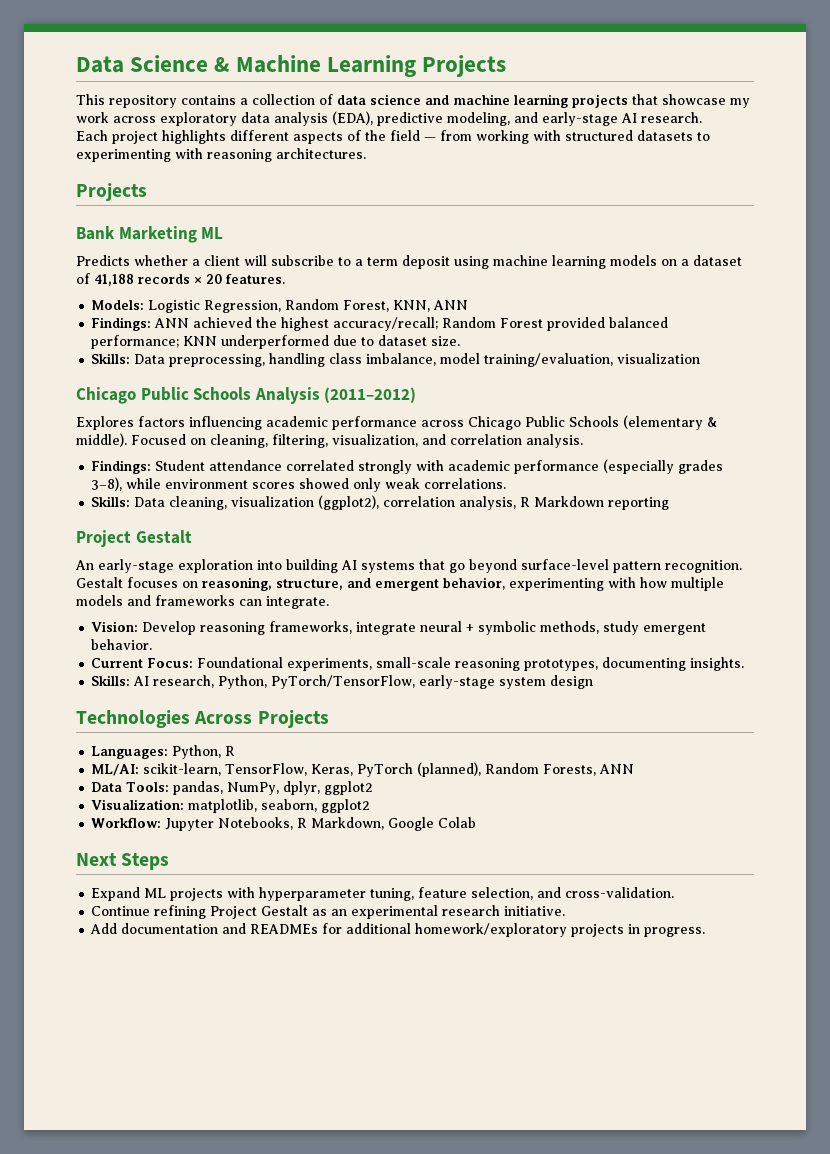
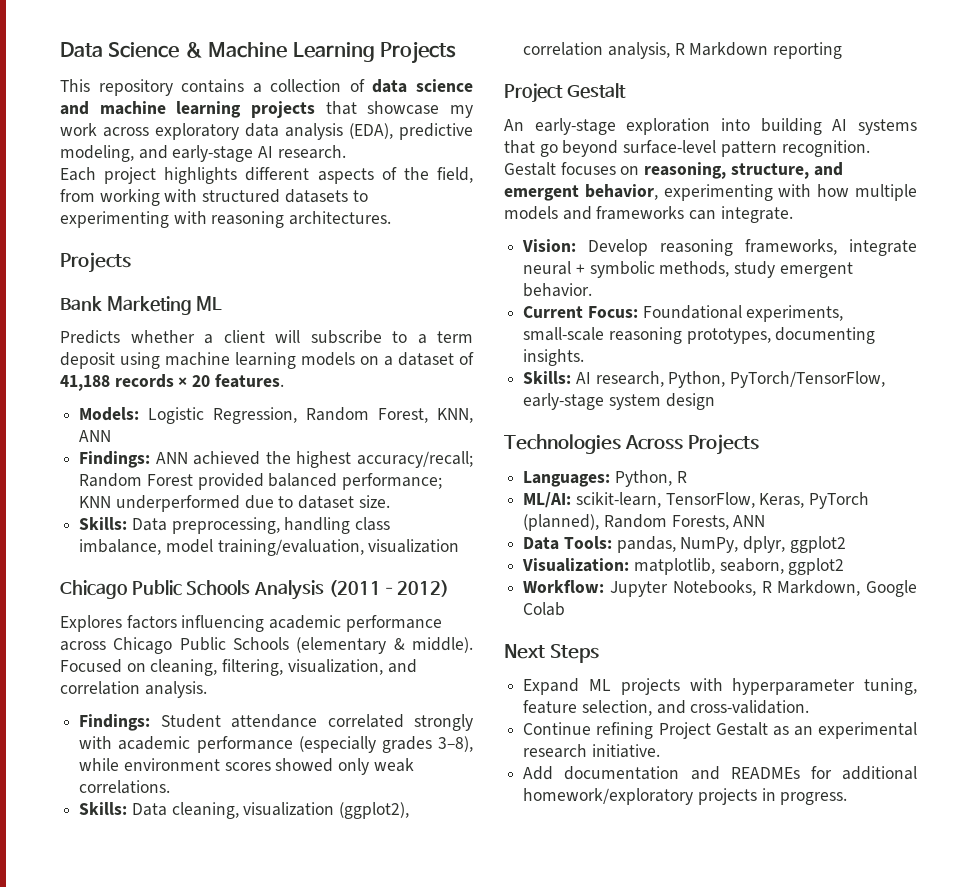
[390,130,436,141] field — -> [437,167,474,183] field,

